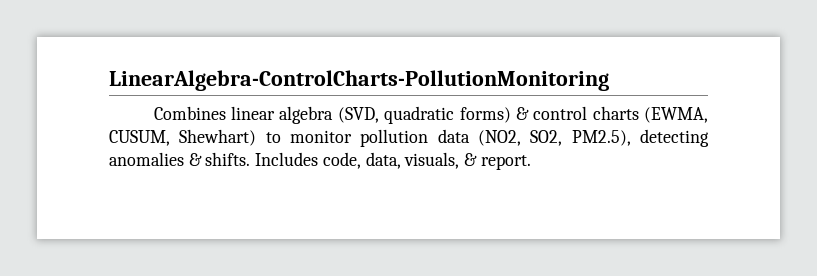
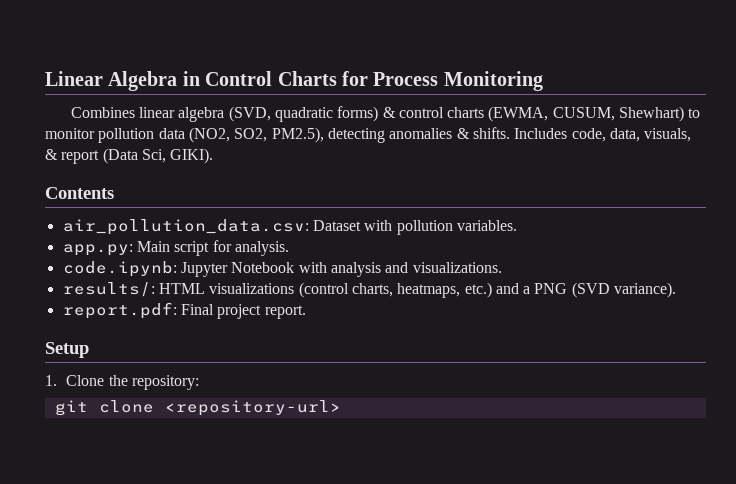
[109,70,609,91] LinearAlgebra-ControlCharts-PollutionMonitoring -> [45,71,543,91] Linear Algebra in Control Charts for Process Monitoring
[480,155,531,170] report. -> [61,148,214,164] [45,187,114,199] [62,219,517,235] [62,240,289,256] [62,261,502,277] [62,282,677,298] [62,302,306,319] [45,342,89,358] [45,375,200,390] [54,400,341,416] report (Data Sci, GIKI). // Contents // air_pollution_data.csv: Dataset with pollution variables. // app.py: Main script for analysis. // code.ipynb: Jupyter Notebook with analysis and visualizations. // results/: HTML visualizations (control charts, heatmaps, etc.) and a PNG (SVD variance). // report.pdf: Final project report. // Setup // 1. Clone the repository: // git clone <repository-url>

